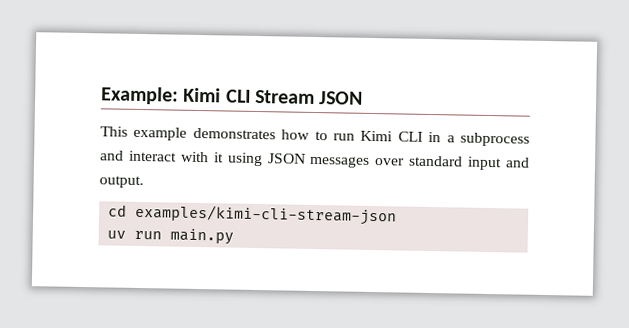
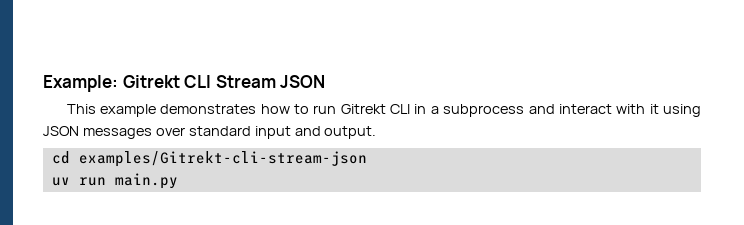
[183,87,222,103] Kimi -> [122,75,180,88] Gitrekt
[360,130,394,142] Kimi -> [340,104,386,114] Gitrekt
[134,203,398,226] examples/kimi-cli-stream-json -> [78,151,367,167] examples/Gitrekt-cli-stream-json

